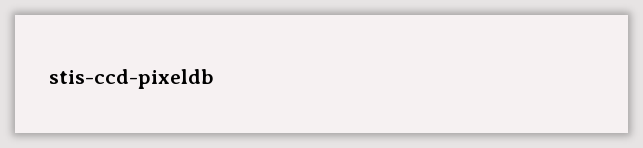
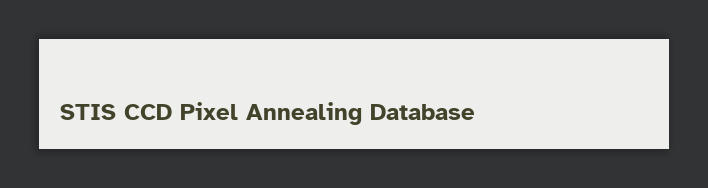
[49,69,214,89] stis-ccd-pixeldb -> [60,102,475,125] STIS CCD Pixel Annealing Database

